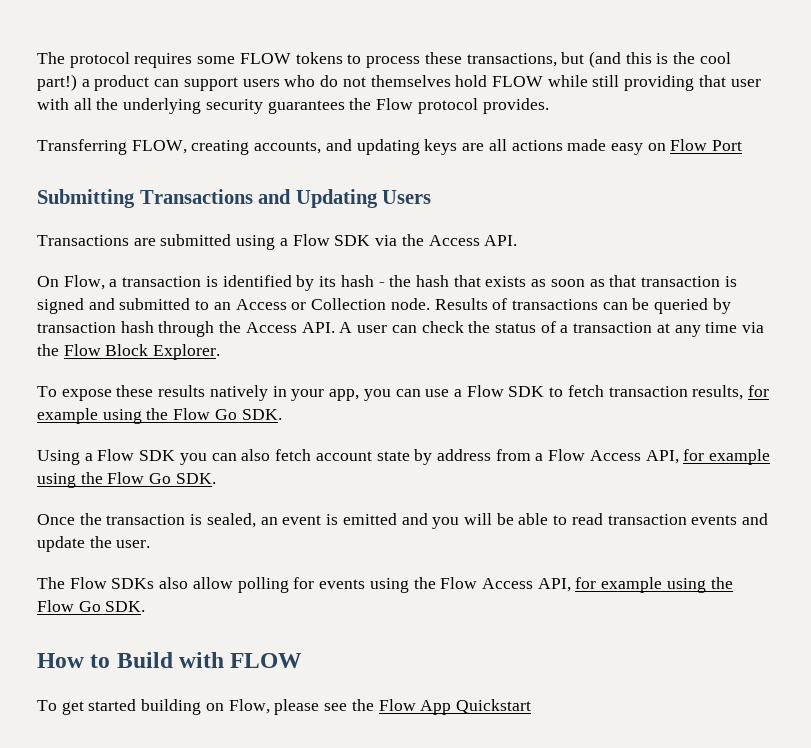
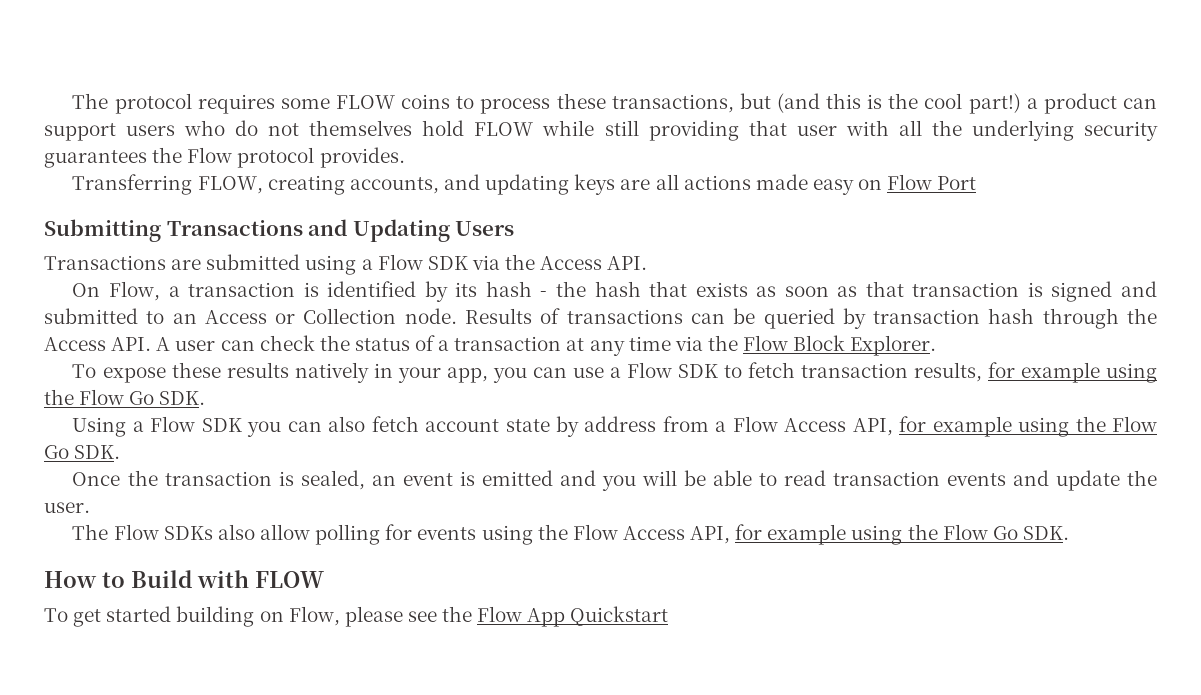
[295,52,343,64] tokens -> [401,94,451,109] coins

